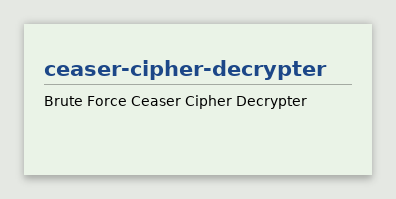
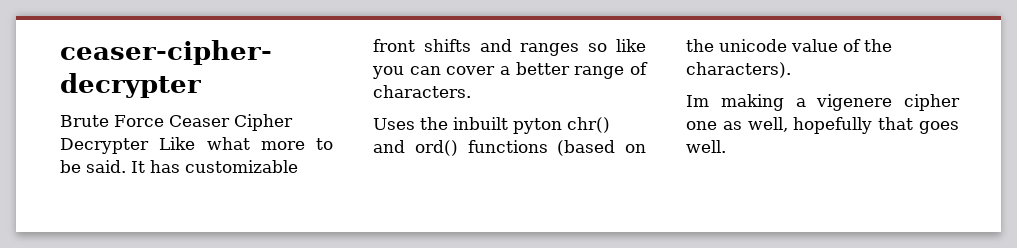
(307, 102) none -> [159,137,333,150] [60,160,298,173] [373,39,646,56] [372,62,648,79] [373,85,471,98] [373,117,610,134] [373,140,646,156] [686,39,892,52] [686,62,791,78] [686,94,960,111] [686,117,959,134] [686,140,726,153] Like what more to be said. It has customizable front shifts and ranges so like you can cover a better range of characters. // Uses the inbuilt pyton chr() and ord() functions (based on the unicode value of the characters). // Im making a vigenere cipher one as well, hopefully that goes well.

